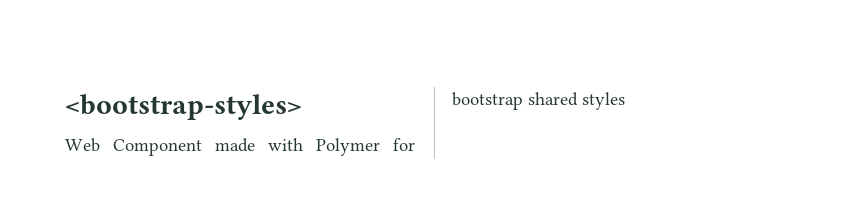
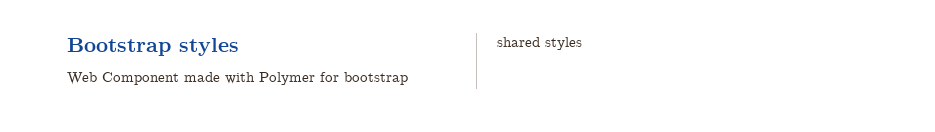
[65,94,302,120] <bootstrap-styles> -> [67,38,239,56] Bootstrap styles

